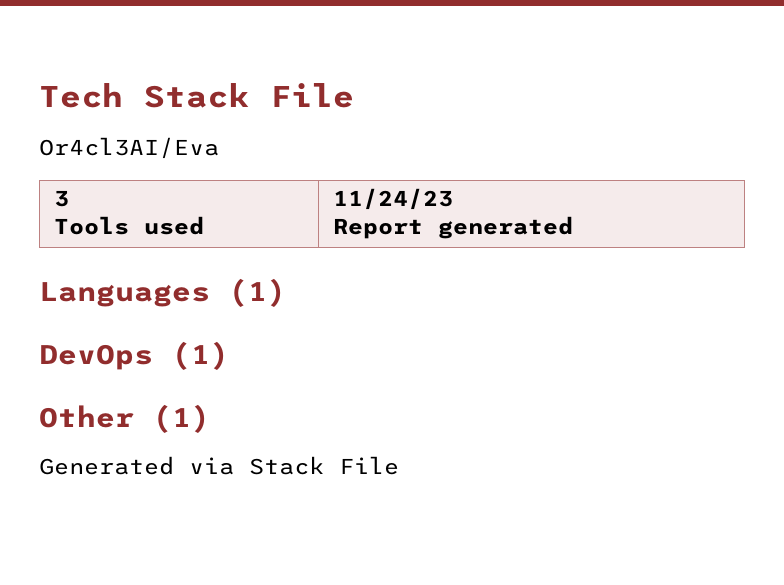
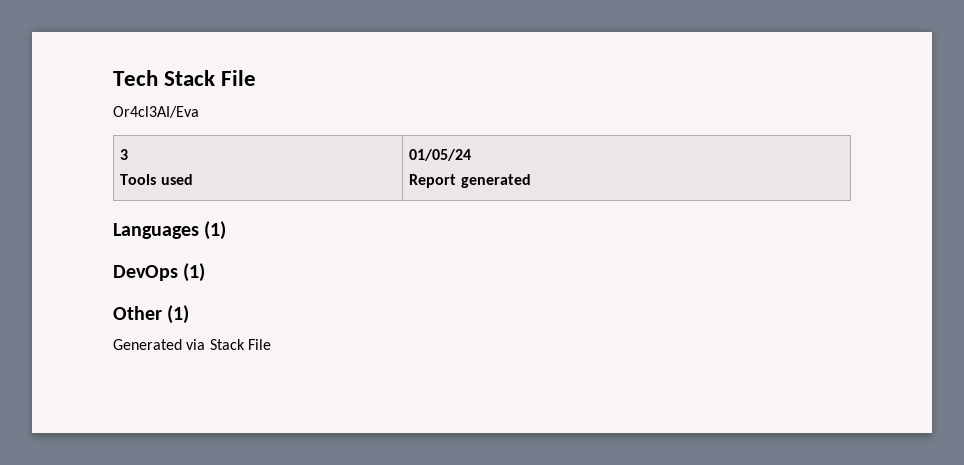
[332,188,453,210] 11/24/23 -> [409,149,472,161] 01/05/24

